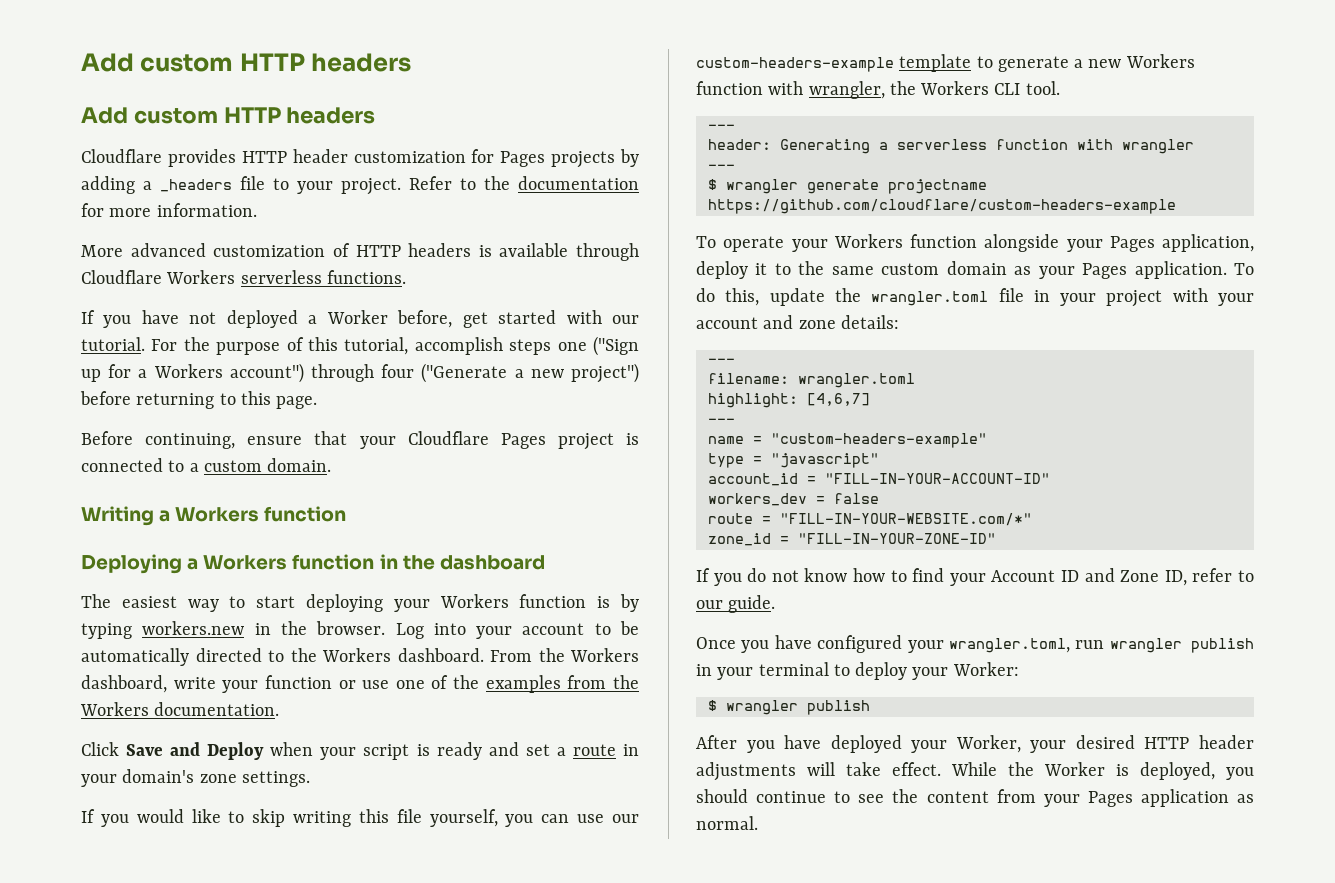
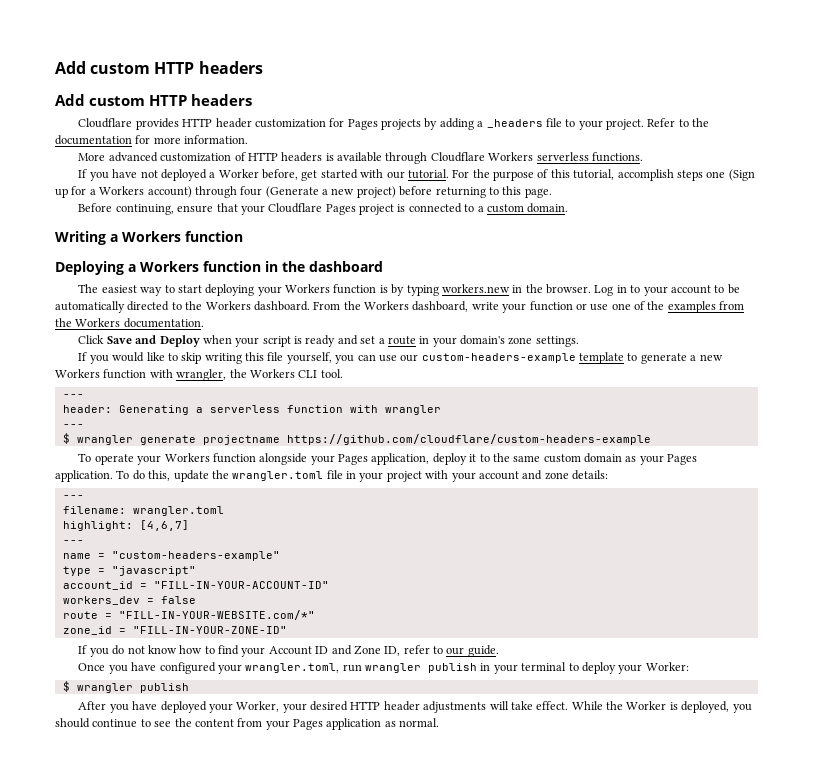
[592,336,639,356] ("Sign -> [728,169,755,181] (Sign
[229,363,304,383] account") -> [147,186,192,198] account)
[421,363,639,383] ("Generate a new project") -> [265,186,396,198] (Generate a new project)
[433,623,466,635] into -> [616,285,641,293] in to

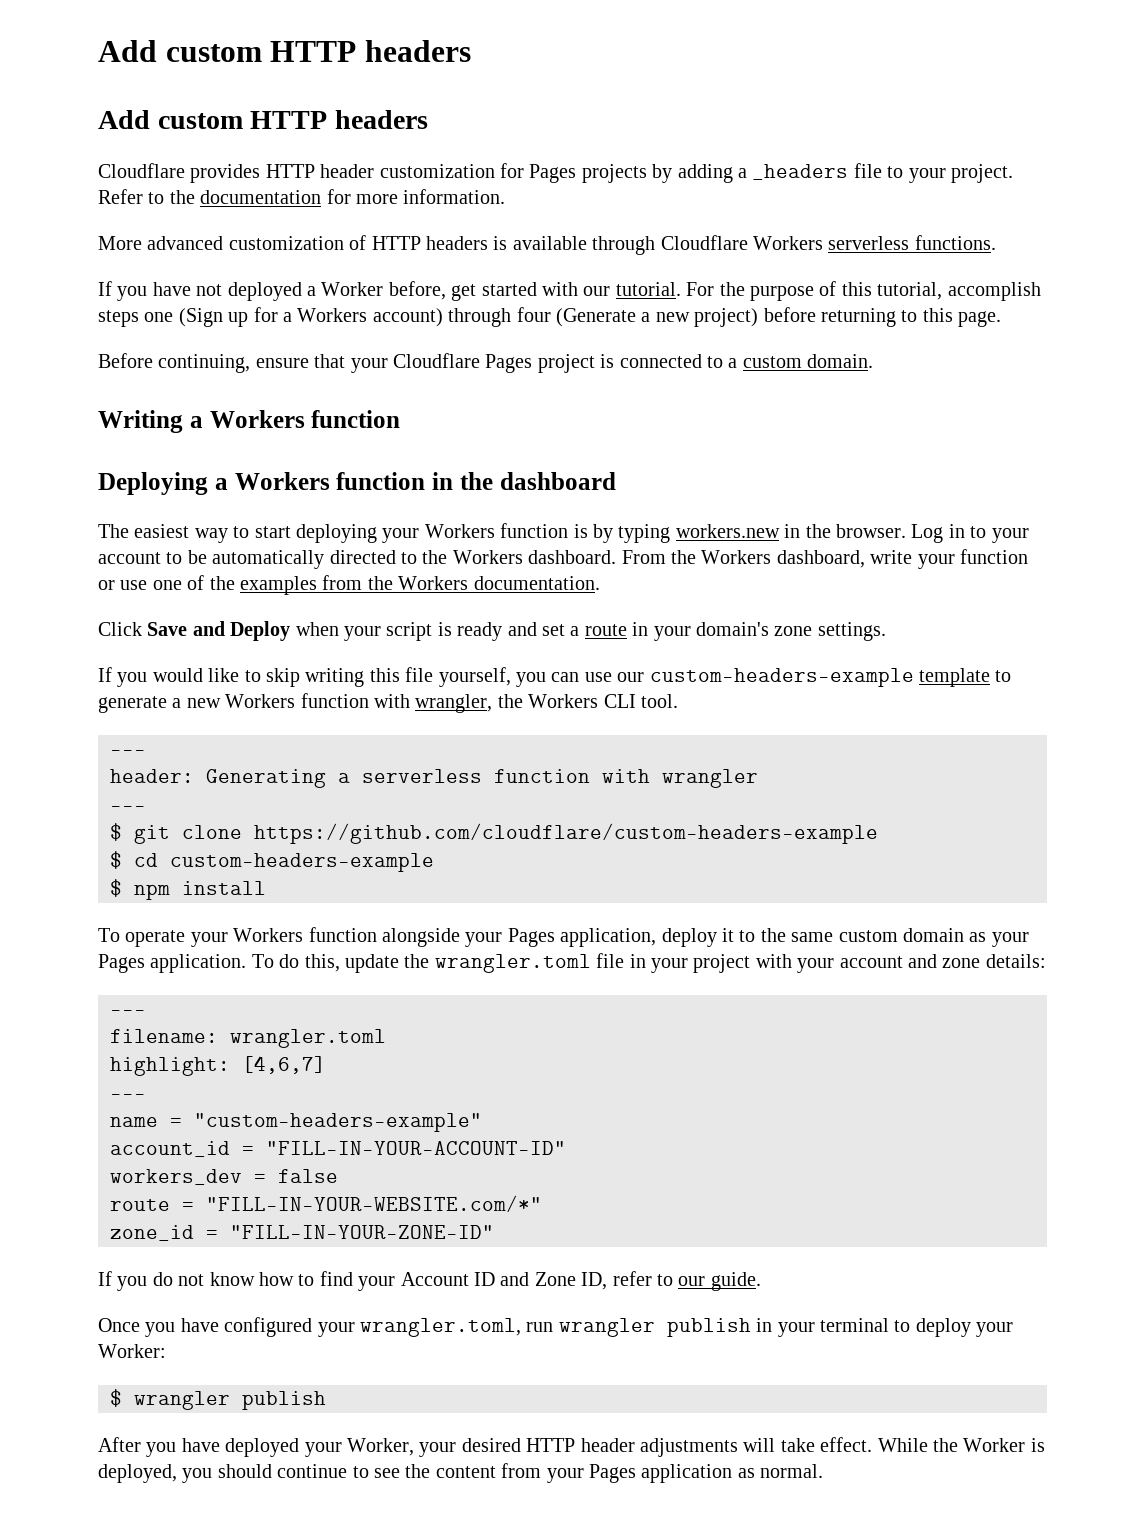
[76,434,651,445] wrangler generate projectname https://github.com/cloudflare/custom-headers-example -> [134,823,878,844] [110,851,434,872] [110,879,266,900] git clone https://github.com/cloudflare/custom-headers-example // $ cd custom-headers-example // $ npm install
[62,566,196,576] // type = "javascript" -> (482, 1122) none

